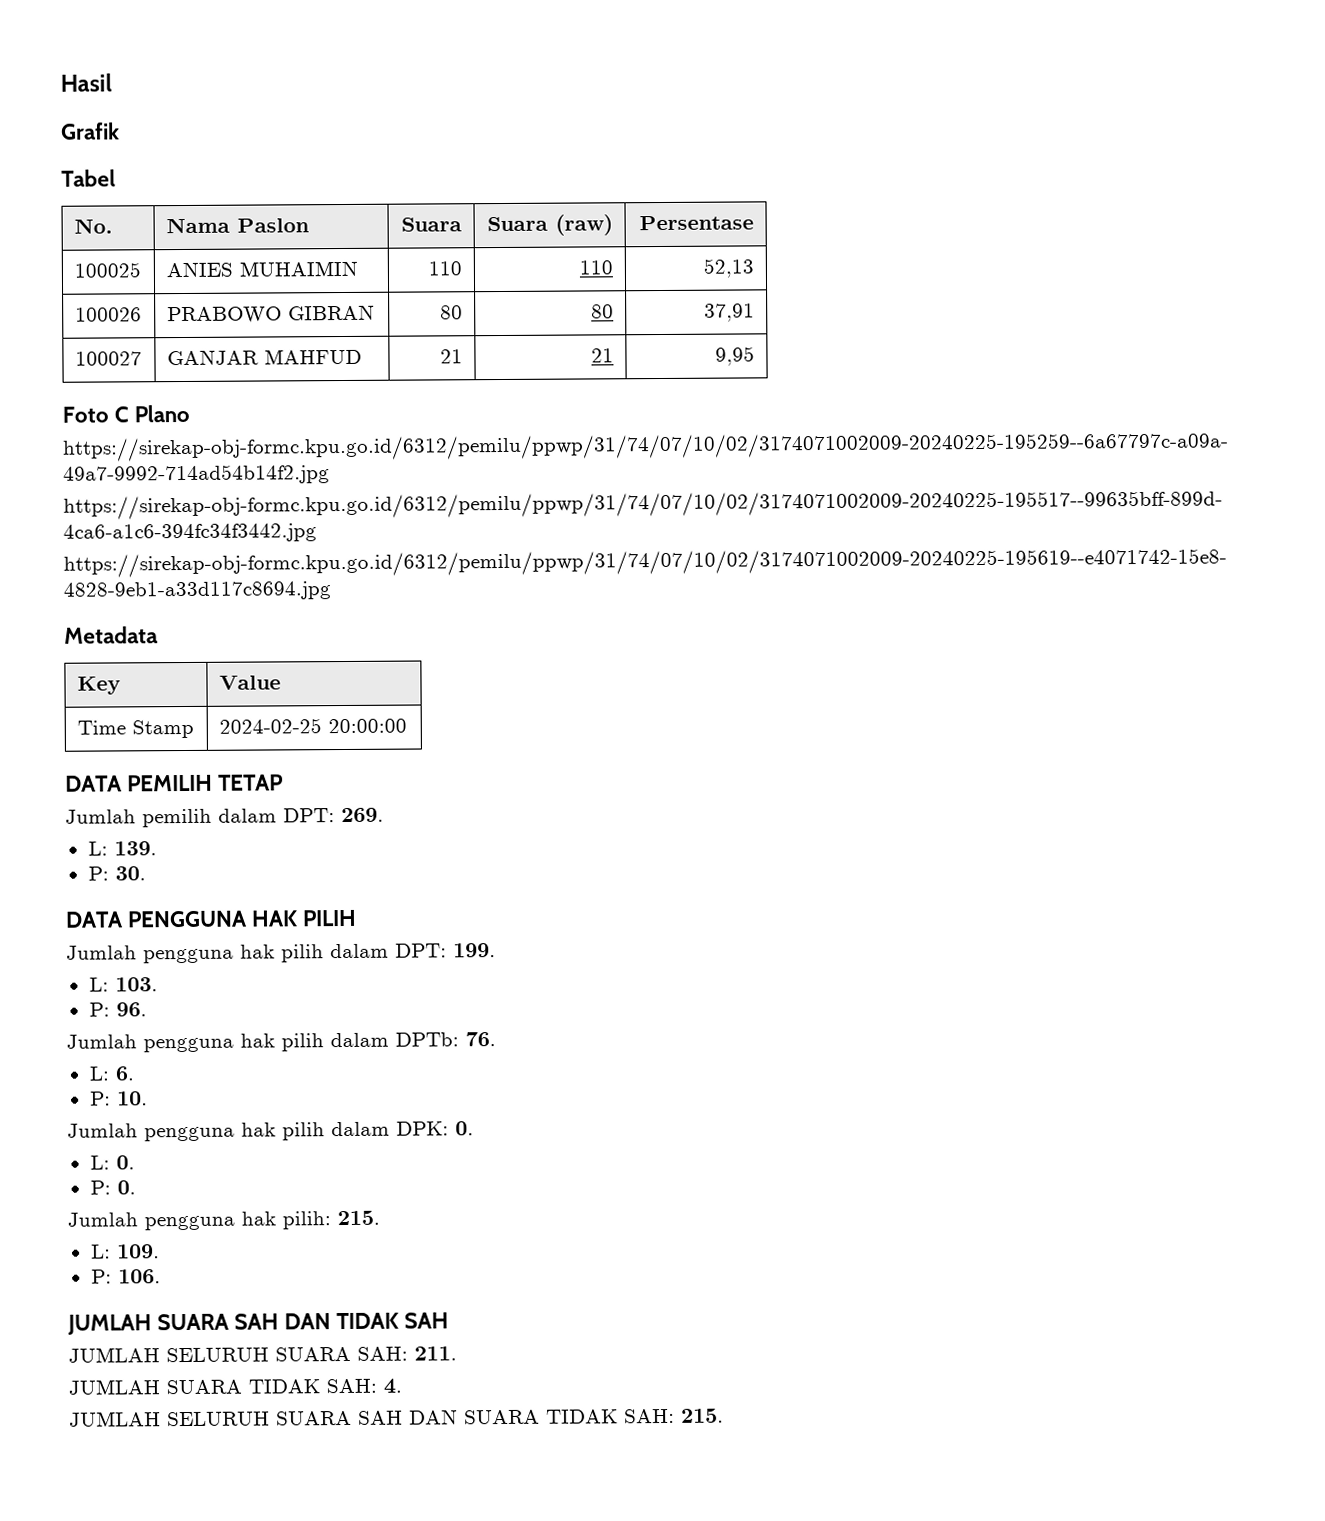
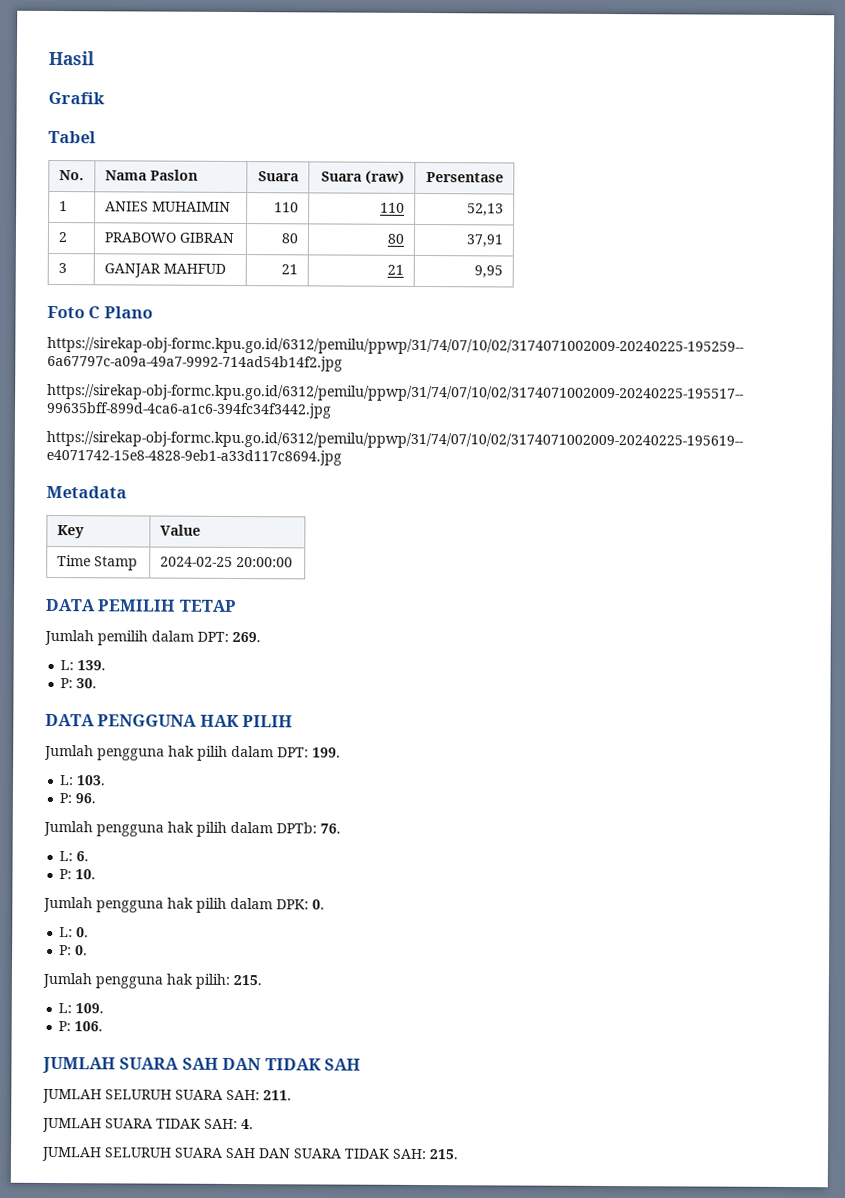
[73,262,141,278] 100025 -> [58,201,68,212] 1
[74,307,142,322] 100026 -> [57,232,67,243] 2
[74,351,142,366] 100027 -> [57,263,67,274] 3

